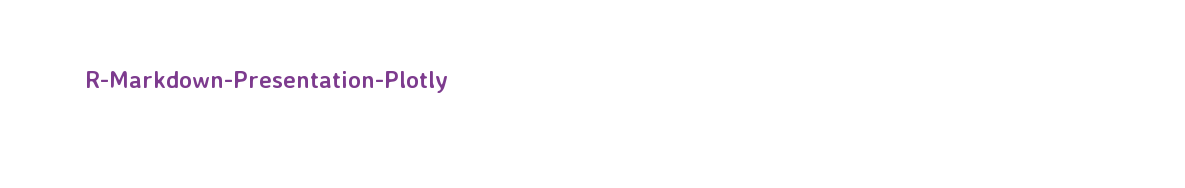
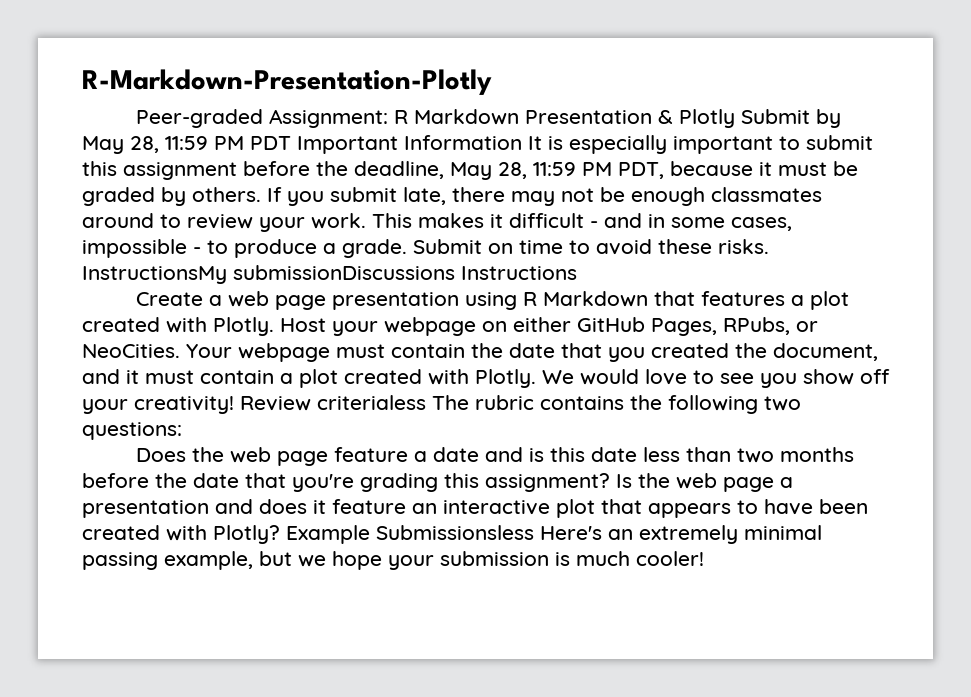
(448, 82) none -> [136,109,842,128] [82,135,873,154] [82,161,858,180] [82,187,822,206] [82,213,792,232] [82,239,769,258] [82,265,577,284] [136,291,850,310] [82,317,818,336] [82,343,878,362] [82,369,890,388] [82,395,801,414] [82,422,182,440] [136,447,855,466] [82,473,793,492] [82,499,868,518] [82,525,822,544] [82,551,704,570] // Peer-graded Assignment: R Markdown Presentation & Plotly Submit by May 28, 11:59 PM PDT Important Information It is especially important to submit this assignment before the deadline, May 28, 11:59 PM PDT, because it must be graded by others. If you submit late, there may not be enough classmates around to review your work. This makes it difficult - and in some cases, impossible - to produce a grade. Submit on time to avoid these risks. InstructionsMy submissionDiscussions Instructions // Create a web page presentation using R Markdown that features a plot created with Plotly. Host your webpage on either GitHub Pages, RPubs, or NeoCities. Your webpage must contain the date that you created the document, and it must contain a plot created with Plotly. We would love to see you show off your creativity! Review criterialess The rubric contains the following two questions: // Does the web page feature a date and is this date less than two months before the date that you're grading this assignment? Is the web page a presentation and does it feature an interactive plot that appears to have been created with Plotly? Example Submissionsless Here's an extremely minimal passing example, but we hope your submission is much cooler!

